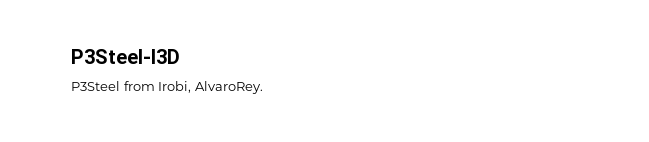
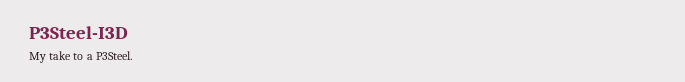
[71,81,263,94] P3Steel from Irobi, AlvaroRey. -> [29,51,132,63] My take to a P3Steel.

